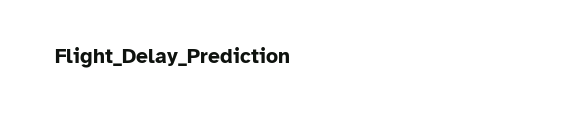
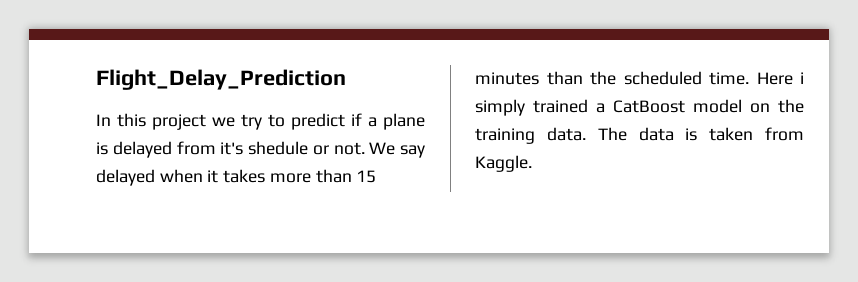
(290, 57) none -> [96,113,425,130] [96,141,425,158] [96,169,377,186] [475,71,804,85] [475,99,804,116] [475,127,804,144] [475,155,532,172] // In this project we try to predict if a plane is delayed from it's shedule or not. We say delayed when it takes more than 15 minutes than the scheduled time. Here i simply trained a CatBoost model on the training data. The data is taken from Kaggle.

